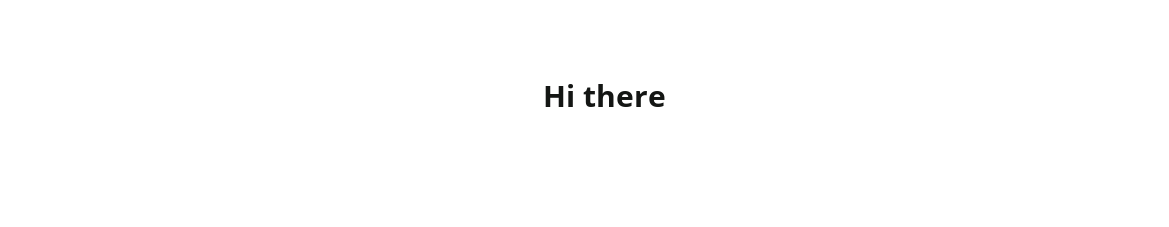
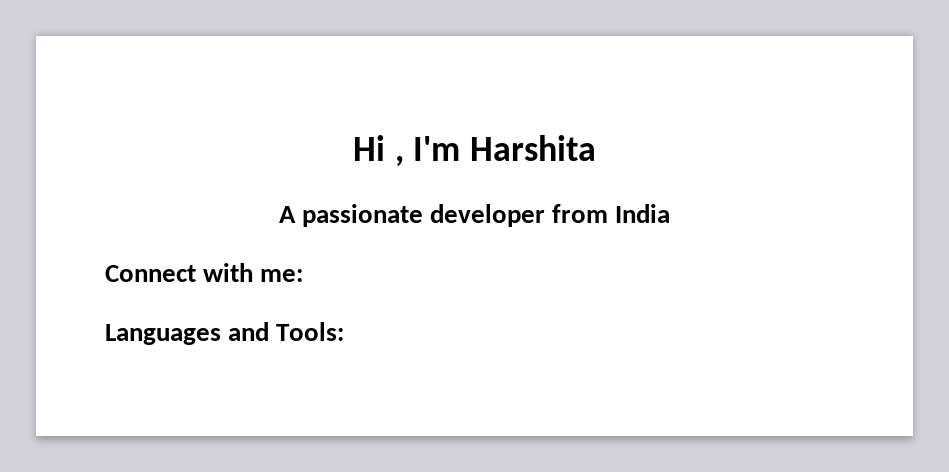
[583,84,667,107] there -> [394,135,597,167] [278,204,671,227] [105,263,304,282] [105,322,345,345] , I'm Harshita // A passionate developer from India // Connect with me: // Languages and Tools:

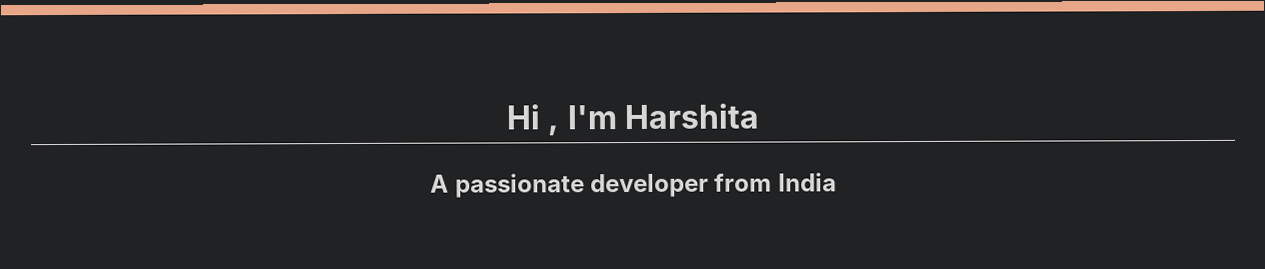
[105,263,304,282] [105,322,345,345] // Connect with me: // Languages and Tools: -> (837, 182) none

